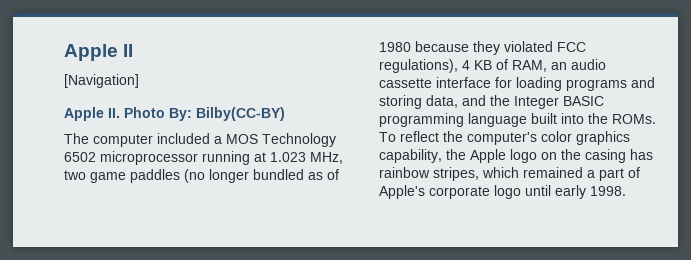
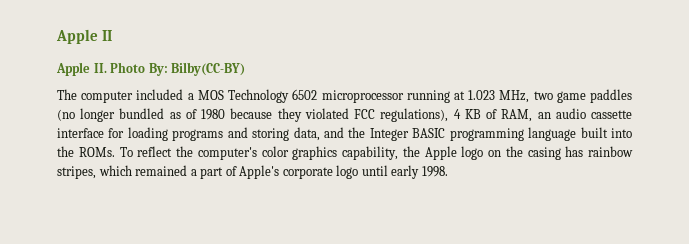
[64,74,139,88] // [Navigation] -> (112, 35) none

